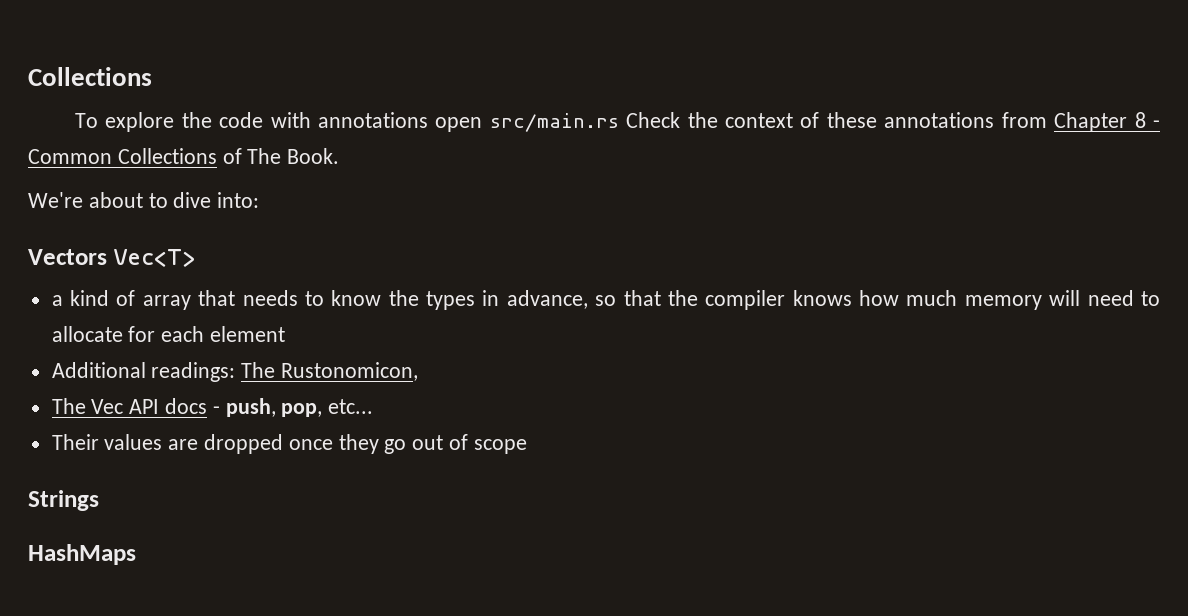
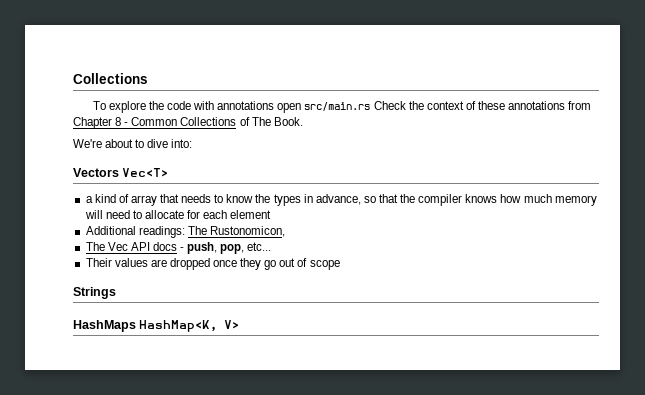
(136, 554) none -> [139,320,240,332] HashMap<K, V>

